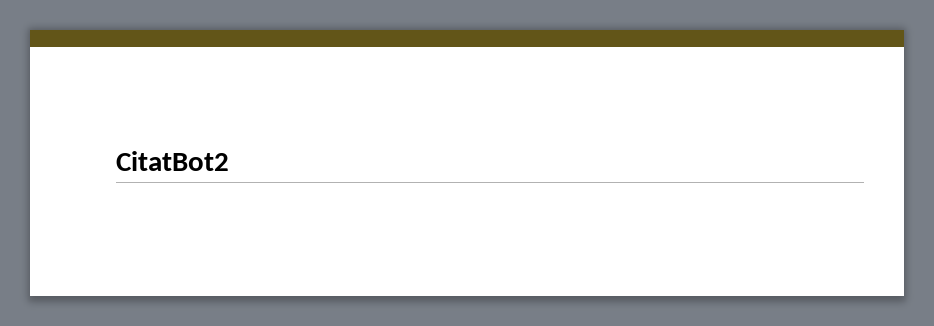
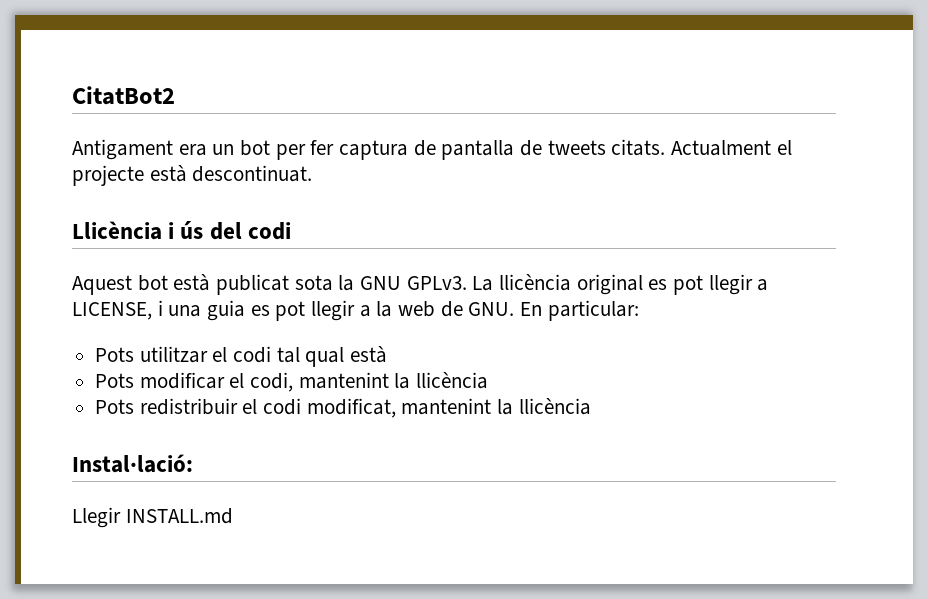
(229, 161) none -> [72,139,792,160] [72,165,313,186] [72,221,291,240] [72,274,769,295] [72,300,639,321] [95,346,388,367] [95,372,489,392] [95,398,591,418] [72,454,193,473] [72,507,233,528] // Antigament era un bot per fer captura de pantalla de tweets citats. Actualment el projecte està descontinuat. // Llicència i ús del codi // Aquest bot està publicat sota la GNU GPLv3. La llicència original es pot llegir a LICENSE, i una guia es pot llegir a la web de GNU. En particular: // Pots utilitzar el codi tal qual està // Pots modificar el codi, mantenint la llicència // Pots redistribuir el codi modificat, mantenint la llicència // Instal·lació: // Llegir INSTALL.md

